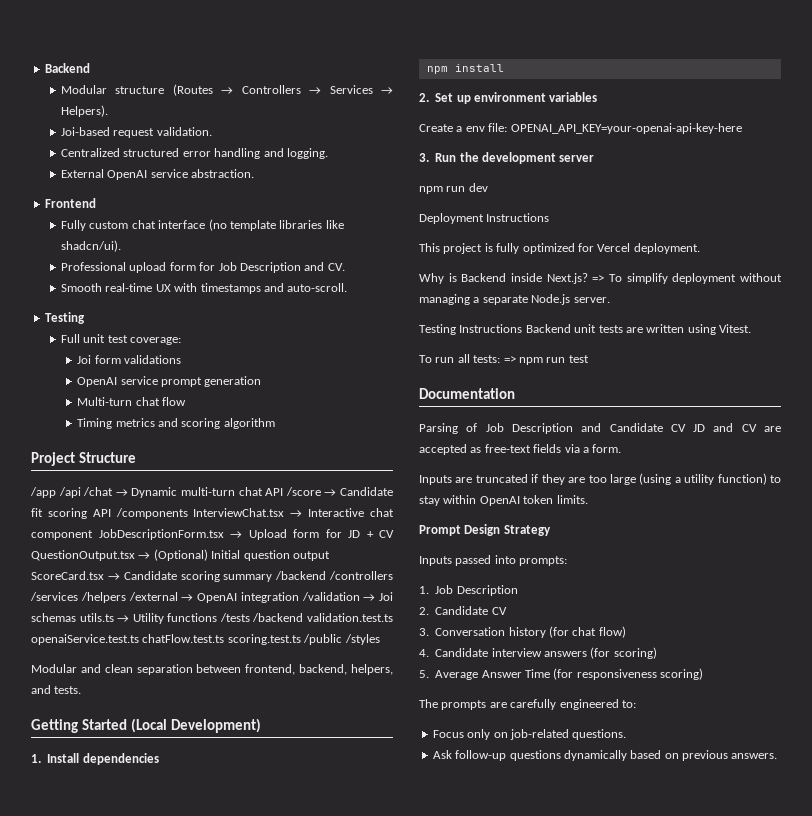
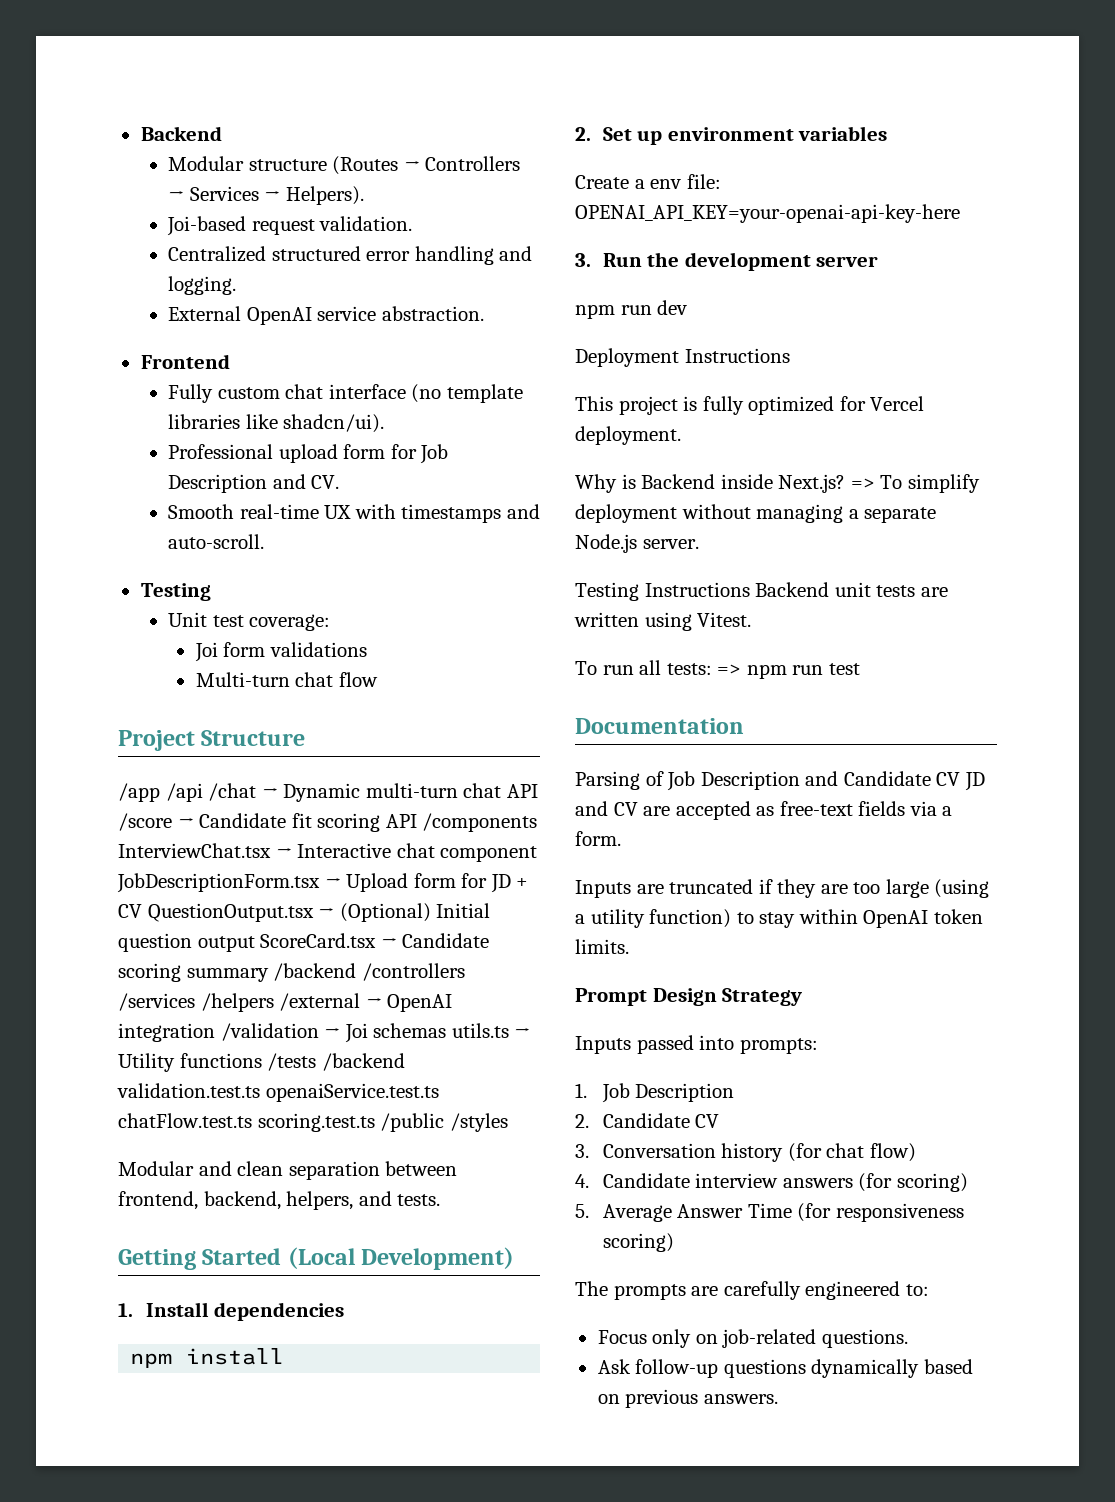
[61,334,106,343] Full unit -> [168,612,208,627] Unit
[77,376,262,387] // OpenAI service prompt generation -> (367, 649) none
[77,418,275,429] // Timing metrics and scoring algorithm -> (378, 679) none

